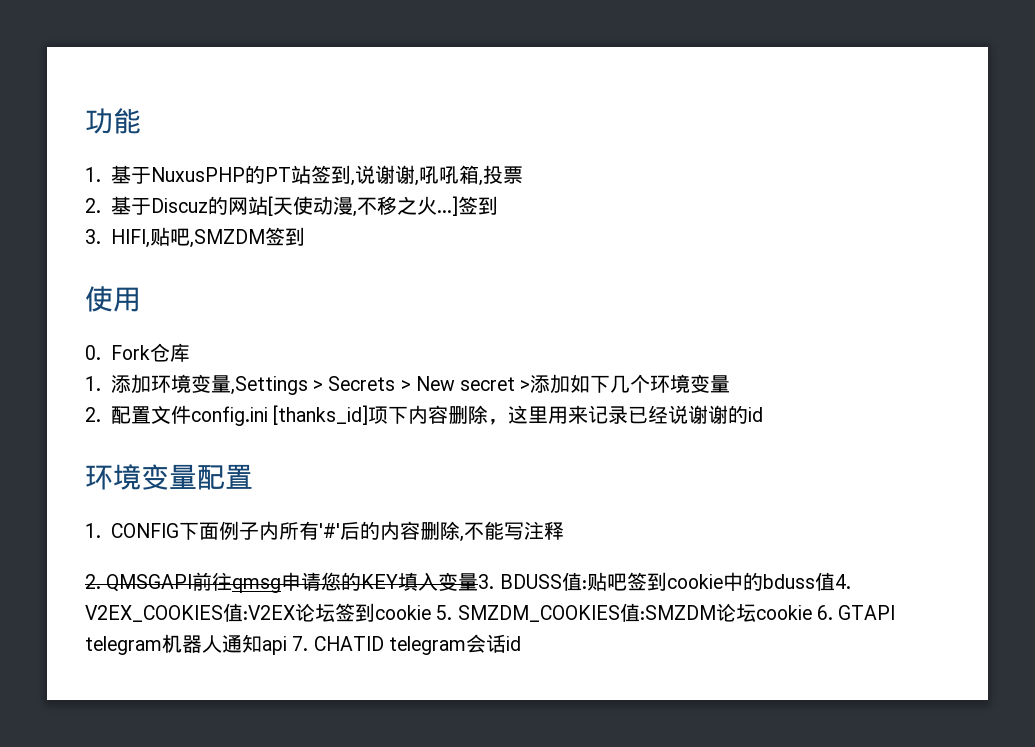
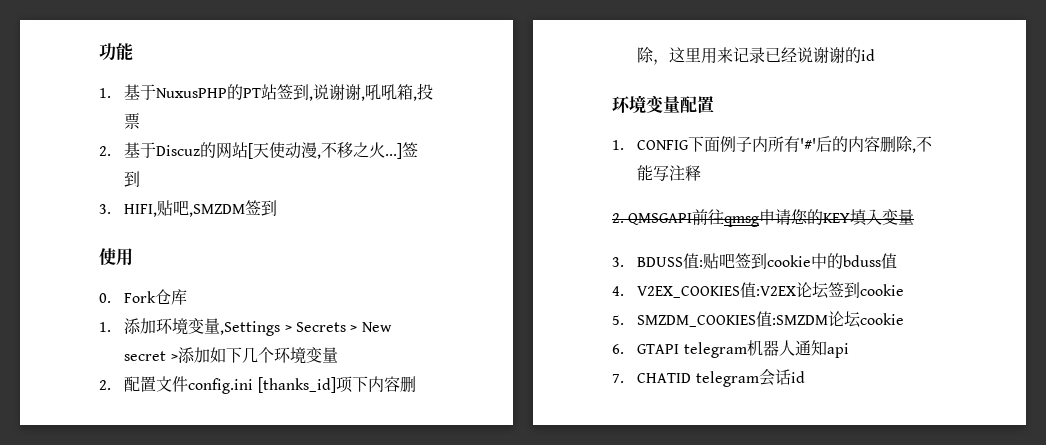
(479, 582) none -> (915, 217) //
(835, 581) none -> (898, 261) //
(431, 612) none -> (905, 290) //
(812, 612) none -> (905, 319) //
(287, 645) none -> (849, 350) //

